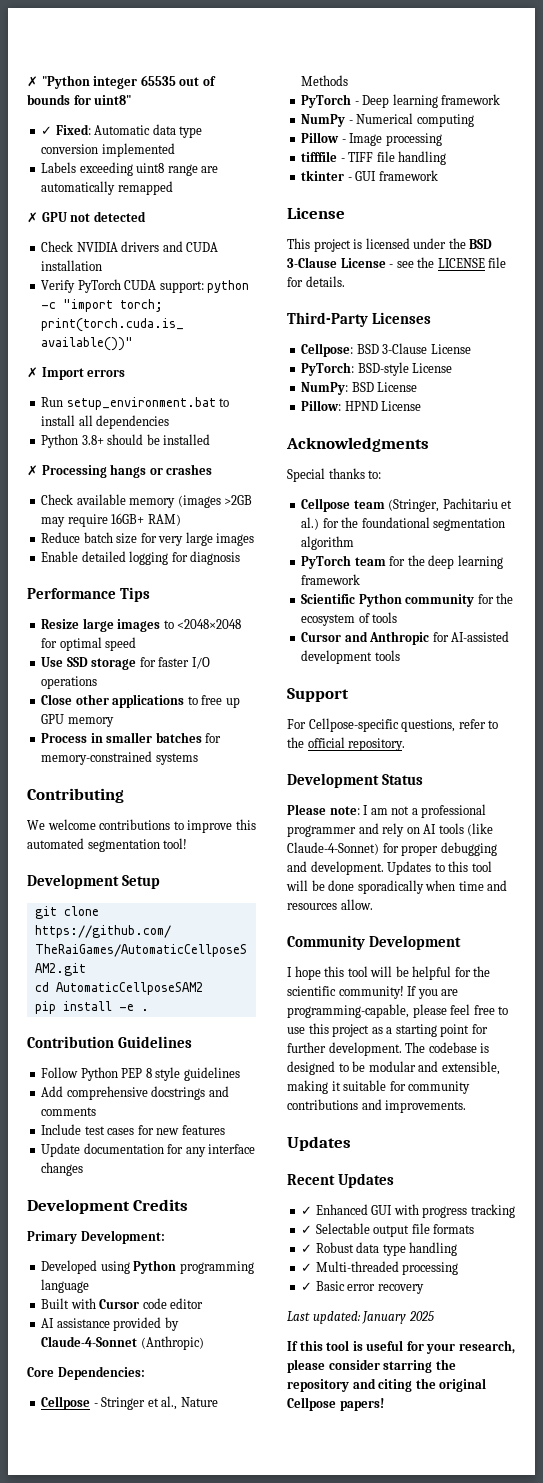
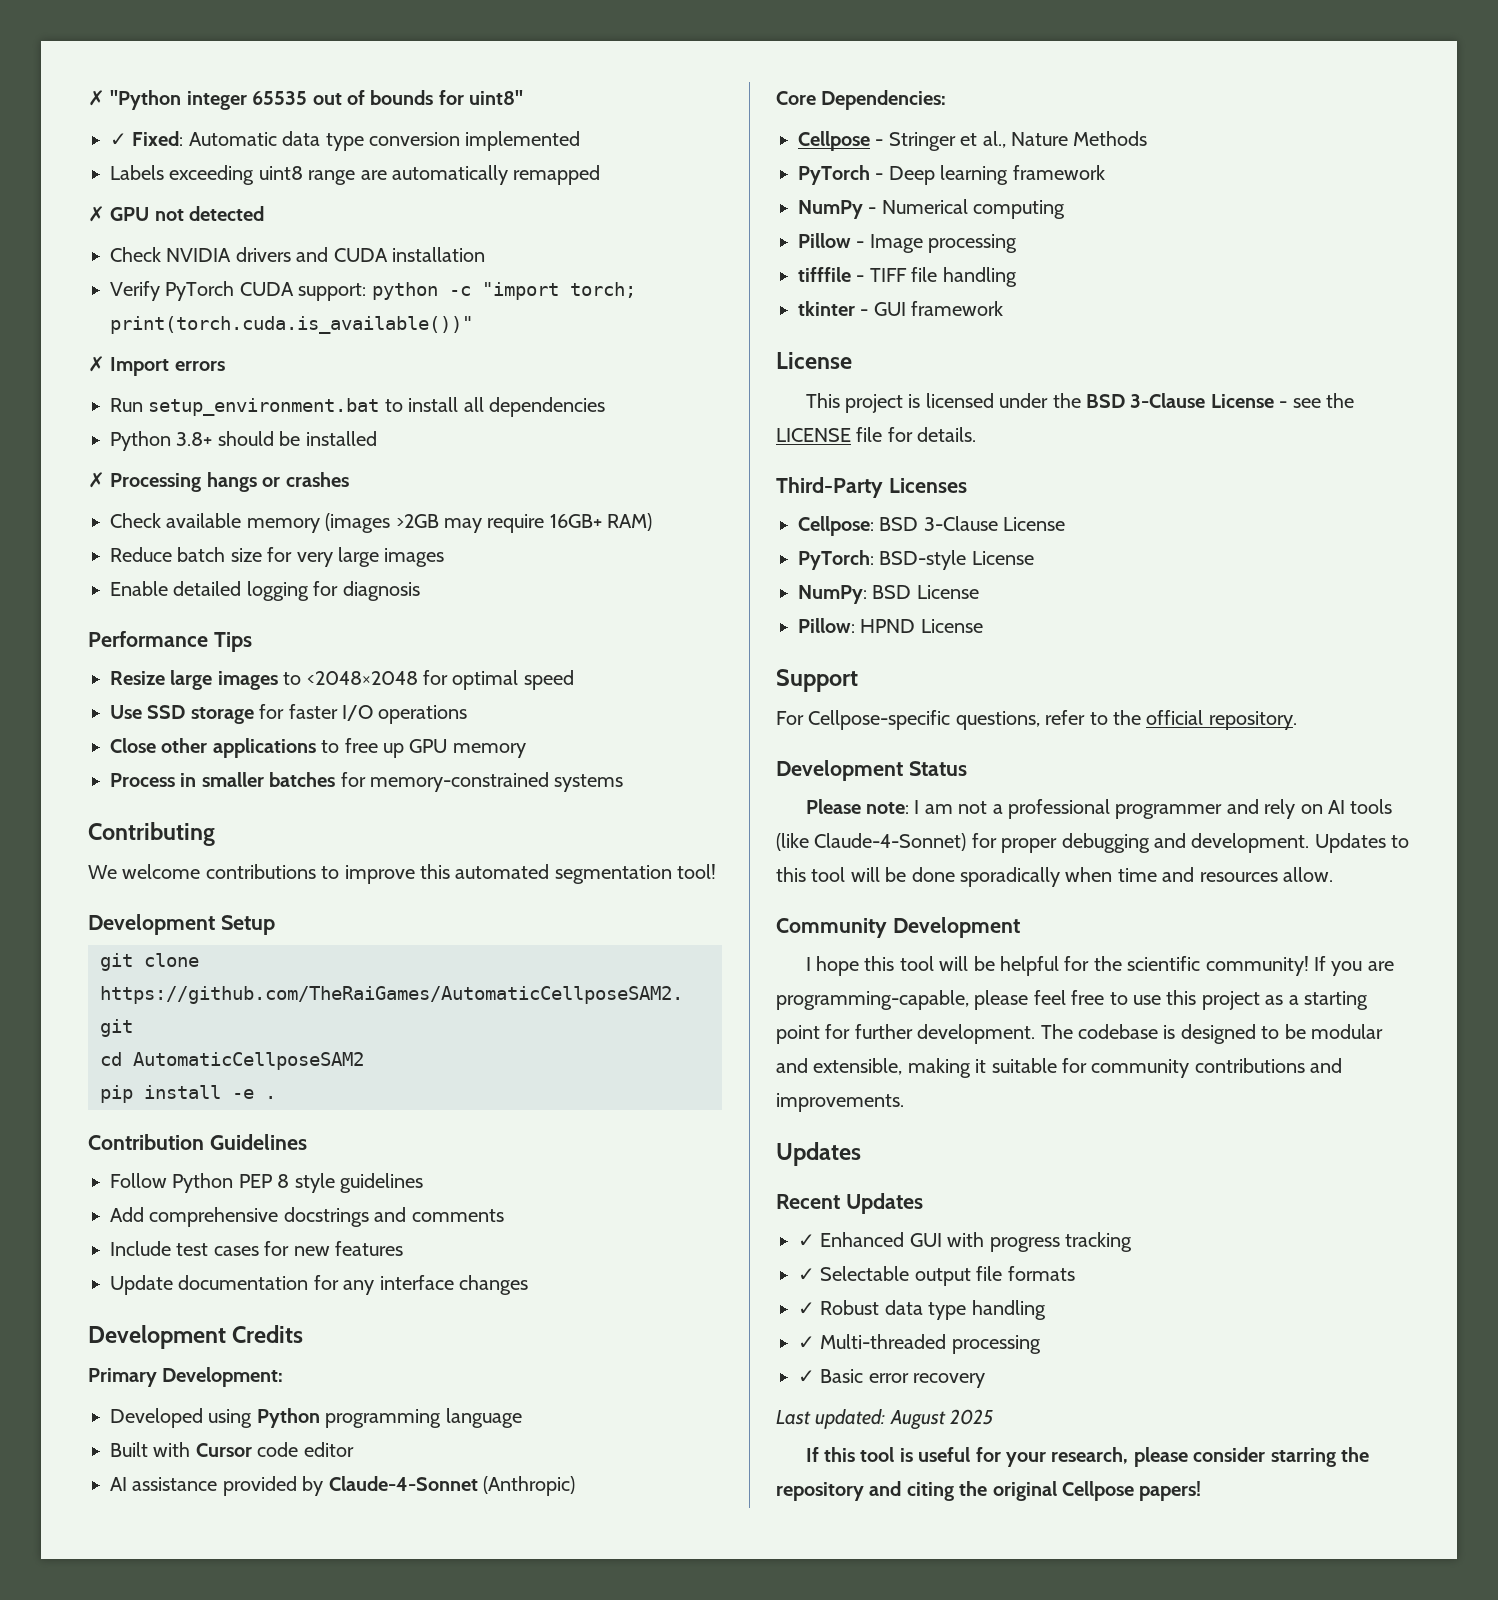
[286,437,429,452] [287,468,382,482] [301,498,513,512] [301,517,506,531] [301,536,355,550] [301,555,503,569] [301,574,361,585] [301,593,514,607] [301,612,398,626] [301,631,510,645] [301,650,400,664] // Acknowledgments // Special thanks to: // Cellpose team (Stringer, Pachitariu et al.) for the foundational segmentation algorithm // PyTorch team for the deep learning framework // Scientific Python community for the ecosystem of tools // Cursor and Anthropic for AI-assisted development tools -> (983, 626) none
[362,1311,407,1324] January -> [889,1410,946,1430] August

